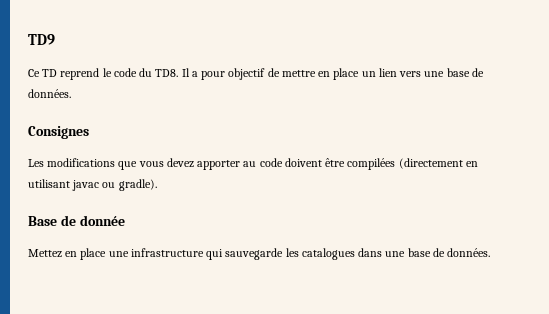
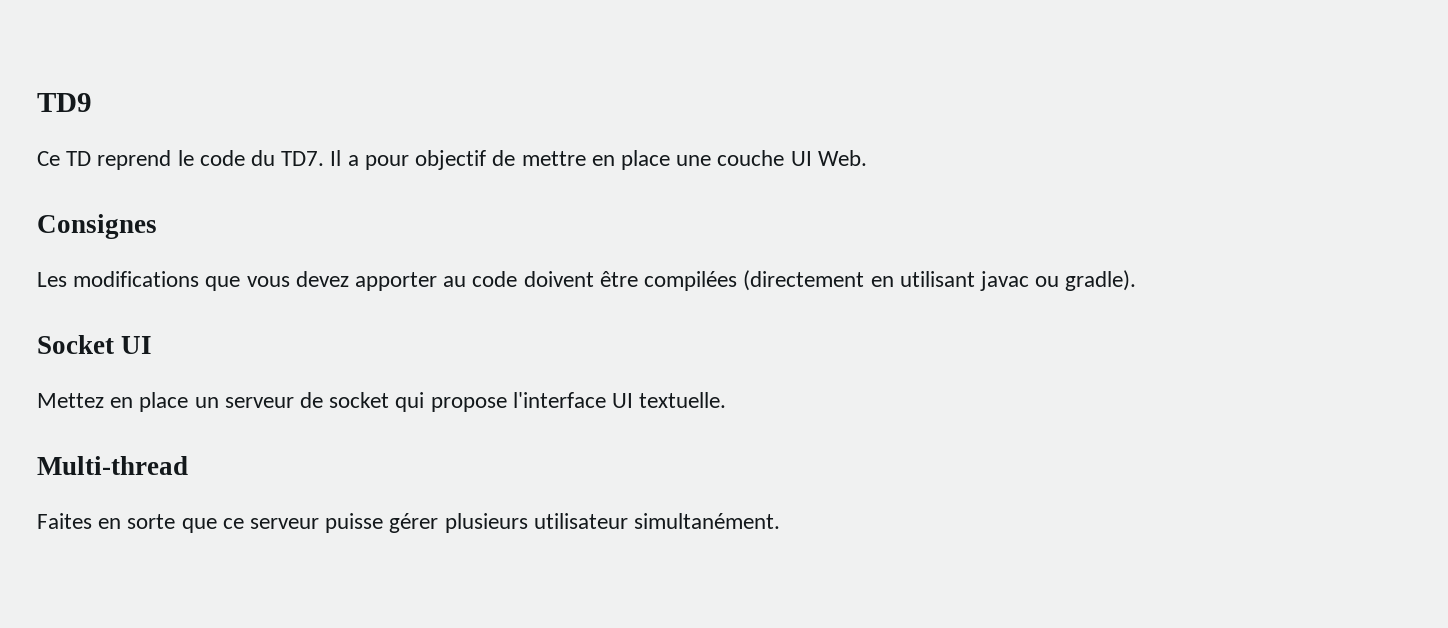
[155,69,179,77] TD8. -> [281,151,325,166] TD7.
[361,68,484,77] [28,89,71,98] un lien vers une base de données. -> [676,150,867,166] une couche UI Web.
[28,215,125,226] Base de donnée -> [37,335,153,354] Socket UI
[108,248,491,260] une infrastructure qui sauvegarde les catalogues dans une base de données. -> [194,392,727,412] [37,456,188,475] [37,513,781,533] un serveur de socket qui propose l'interface UI textuelle. // Multi-thread // Faites en sorte que ce serveur puisse gérer plusieurs utilisateur simultanément.

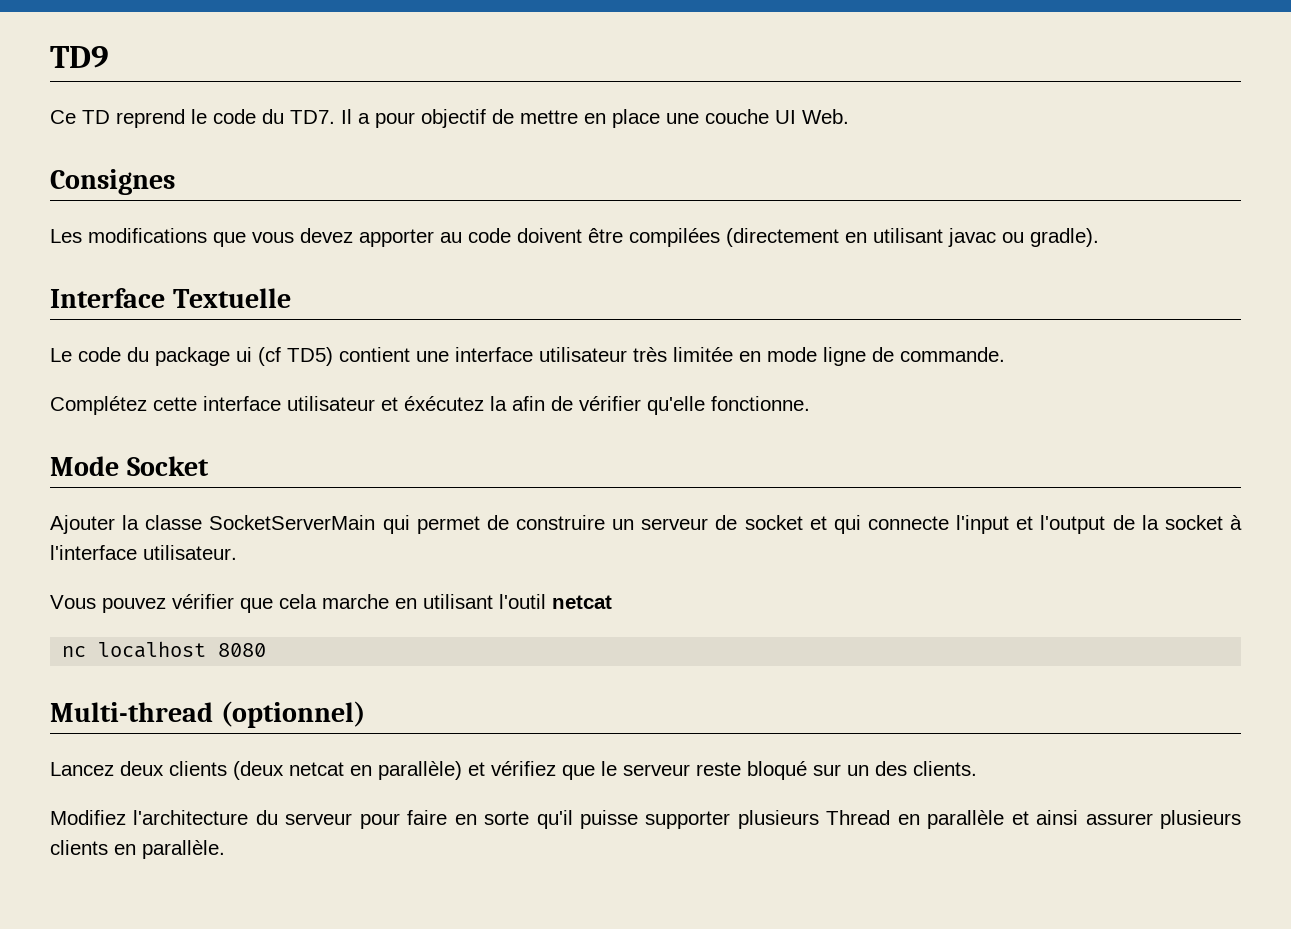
[37,335,153,354] [37,392,727,412] [37,456,188,475] [37,513,781,533] Socket UI // Mettez en place un serveur de socket qui propose l'interface UI textuelle. // Multi-thread // Faites en sorte que ce serveur puisse gérer plusieurs utilisateur simultanément. -> [50,288,291,308] [50,347,1005,366] [50,396,810,415] [50,456,209,476] [50,515,1242,534] [50,545,237,560] [50,594,612,613] [62,641,267,658] [50,701,365,728] [50,761,977,780] [50,810,1241,829] [50,840,225,859] Interface Textuelle // Le code du package ui (cf TD5) contient une interface utilisateur très limitée en mode ligne de commande. // Complétez cette interface utilisateur et éxécutez la afin de vérifier qu'elle fonctionne. // Mode Socket // Ajouter la classe SocketServerMain qui permet de construire un serveur de socket et qui connecte l'input et l'output de la socket à l'interface utilisateur. // Vous pouvez vérifier que cela marche en utilisant l'outil netcat // nc localhost 8080 // Multi-thread (optionnel) // Lancez deux clients (deux netcat en parallèle) et vérifiez que le serveur reste bloqué sur un des clients. // Modifiez l'architecture du serveur pour faire en sorte qu'il puisse supporter plusieurs Thread en parallèle et ainsi assurer plusieurs clients en parallèle.

